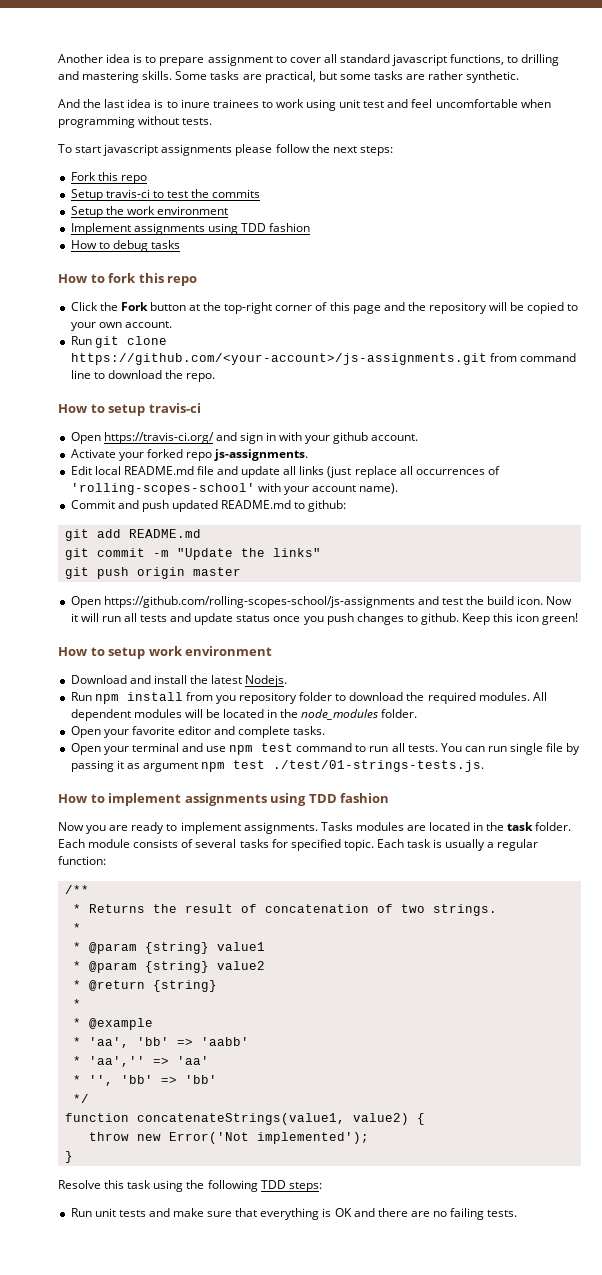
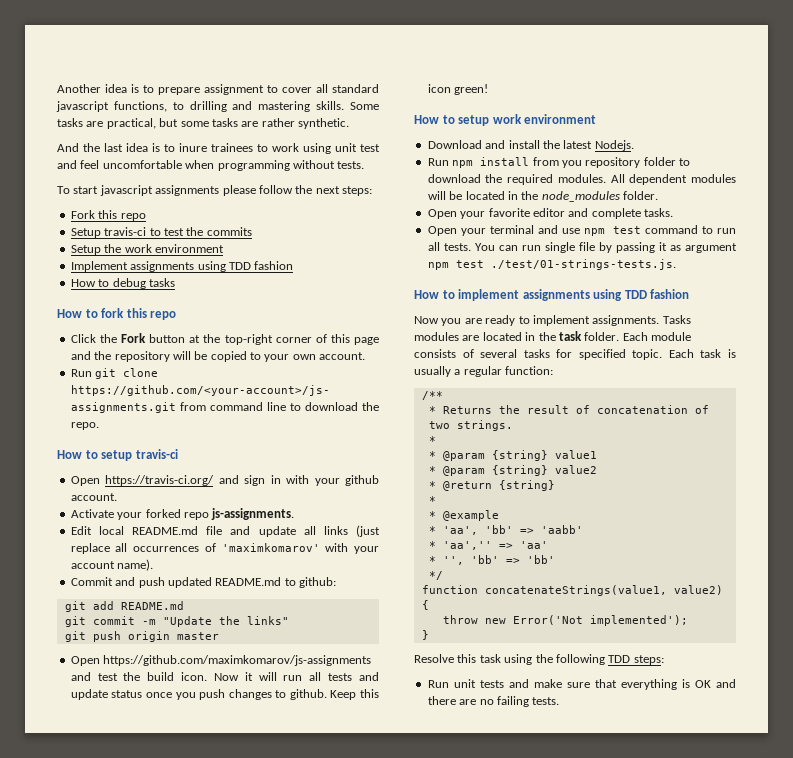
[70,483,255,495] 'rolling-scopes-school' -> [221,543,320,552] 'maximkomarov'
[103,596,415,608] https://github.com/rolling-scopes-school/js-assignments -> [103,655,372,666] https://github.com/maximkomarov/js-assignments

